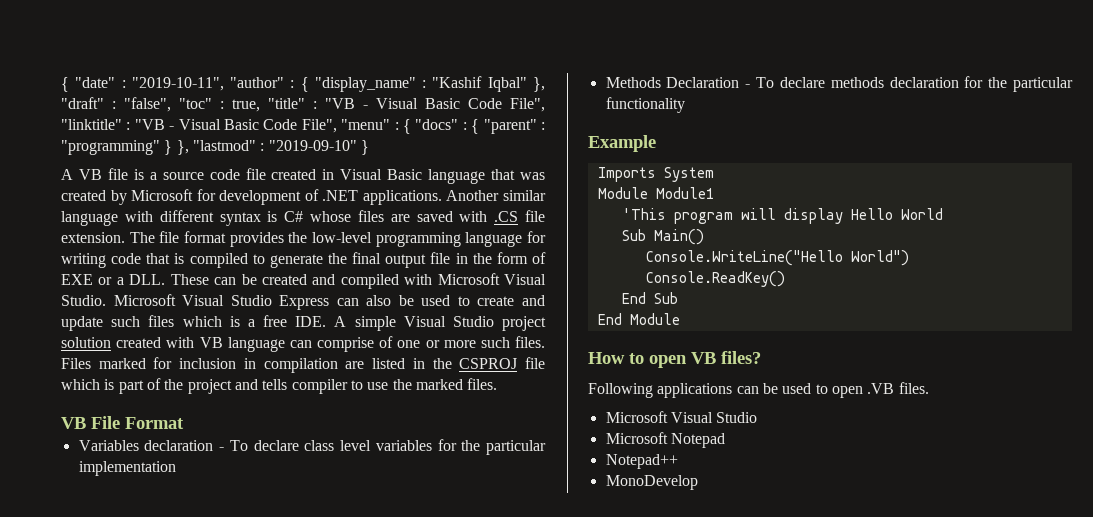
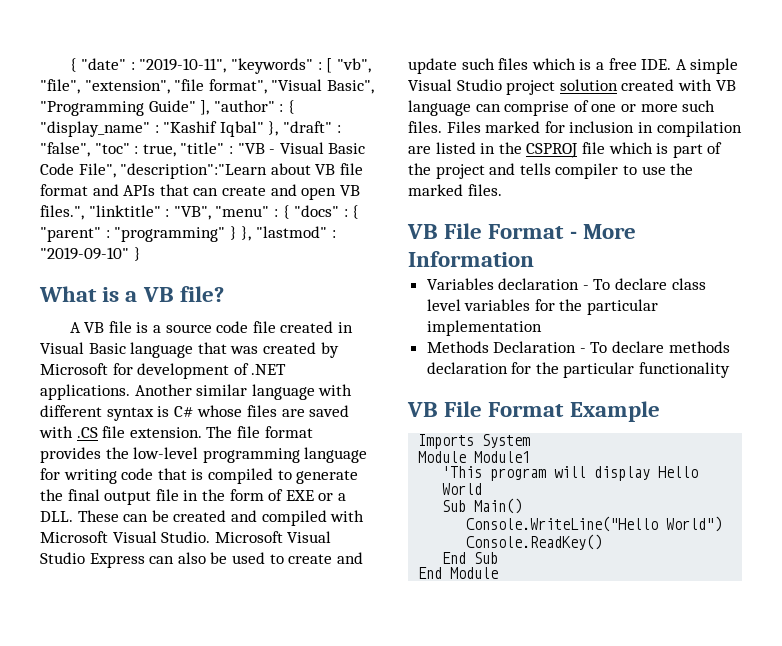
(224, 84) none -> [230,58,371,74] [40,79,374,94] [40,100,210,116] "keywords" : [ "vb", "file", "extension", "file format", "Visual Basic", "Programming Guide" ],
[61,119,337,133] "linktitle" : "VB - Visual Basic Code File", -> [120,163,363,179] [40,184,360,200] [40,205,211,220] "description":"Learn about VB file format and APIs that can create and open VB files.", "linktitle" : "VB",
(369, 147) none -> [39,286,224,302] // What is a VB file?
(184, 423) none -> [569,224,636,239] [408,251,534,267] - More Information
(685, 105) none -> [407,401,565,417] VB File Format
[588,351,761,368] [588,382,929,398] [605,411,758,423] [605,432,725,448] [605,454,678,469] [605,475,698,490] // How to open VB files? // Following applications can be used to open .VB files. // Microsoft Visual Studio // Microsoft Notepad // Notepad++ // MonoDevelop -> (499, 573) none

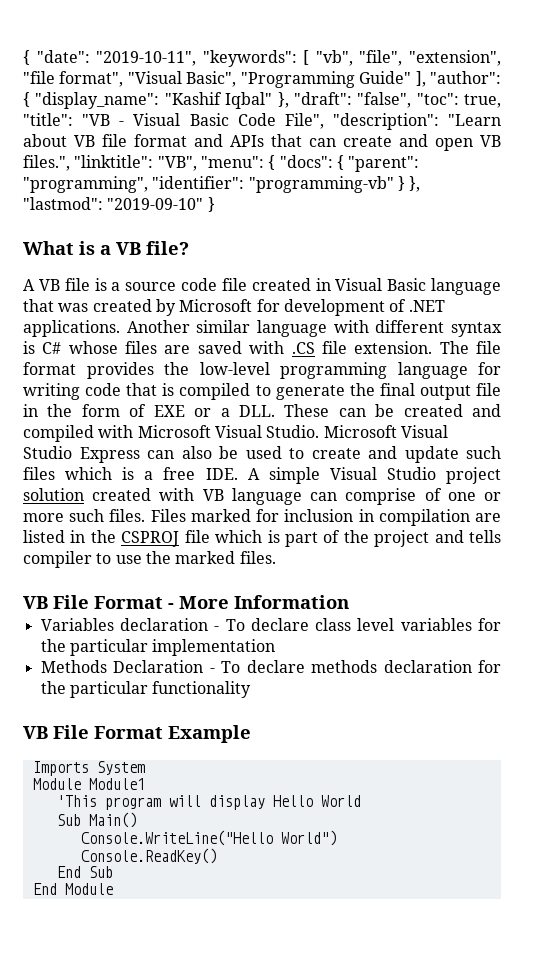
[69,58,322,74] { "date" : "2019-10-11", "keywords" : -> [23,50,297,67] { "date": "2019-10-11", "keywords":
[213,100,295,114] [40,121,341,137] [40,142,233,157] "author" : { "display_name" : "Kashif Iqbal" }, "draft" : "false", "toc" : true, "title" : -> [430,71,501,84] [23,92,501,109] [23,113,73,126] "author": { "display_name": "Kashif Iqbal" }, "draft": "false", "toc": true, "title":
[120,163,268,179] "description":"Learn -> [332,113,501,130] "description": "Learn
[88,205,360,220] [40,226,336,242] "linktitle" : "VB", "menu" : { "docs" : { "parent" : "programming" } }, "lastmod" : -> [74,155,420,172] [23,176,421,193] [23,197,103,210] "linktitle": "VB", "menu": { "docs": { "parent": "programming", "identifier": "programming-vb" } }, "lastmod":

